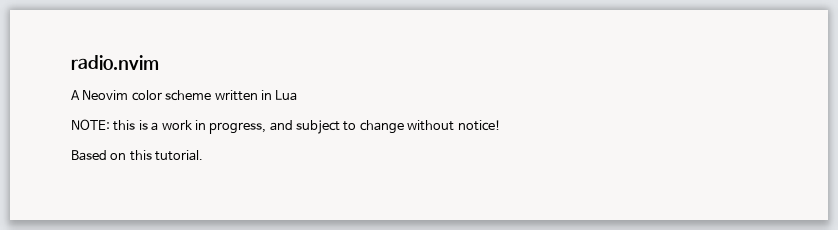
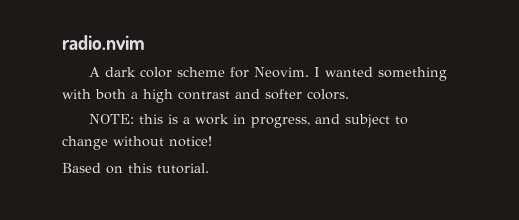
[82,90,129,100] Neovim -> [105,67,137,77] dark
[214,90,298,101] written in Lua -> [230,67,448,81] [62,89,349,103] for Neovim. I wanted something with both a high contrast and softer colors.

